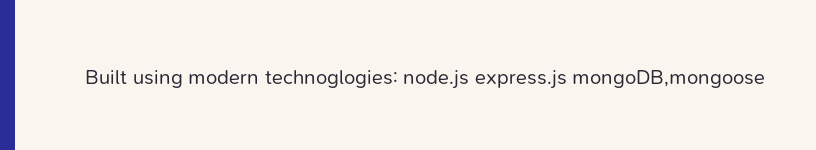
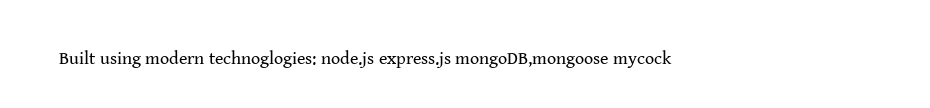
(766, 79) none -> [613,50,673,68] mycock

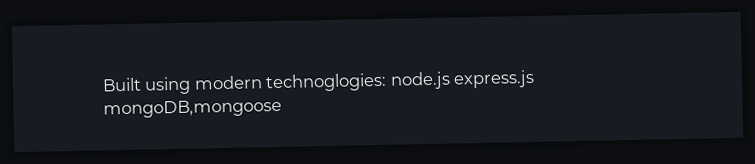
[613,50,673,68] mycock -> (282, 108) none

